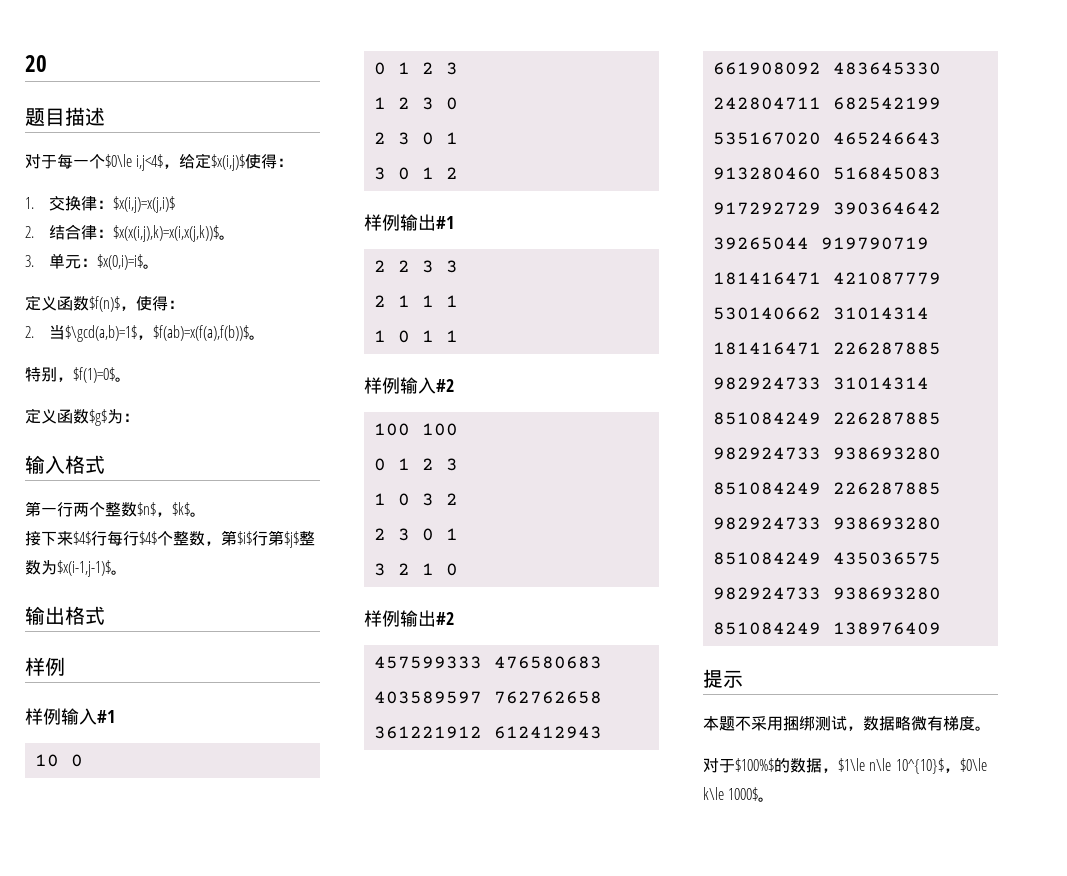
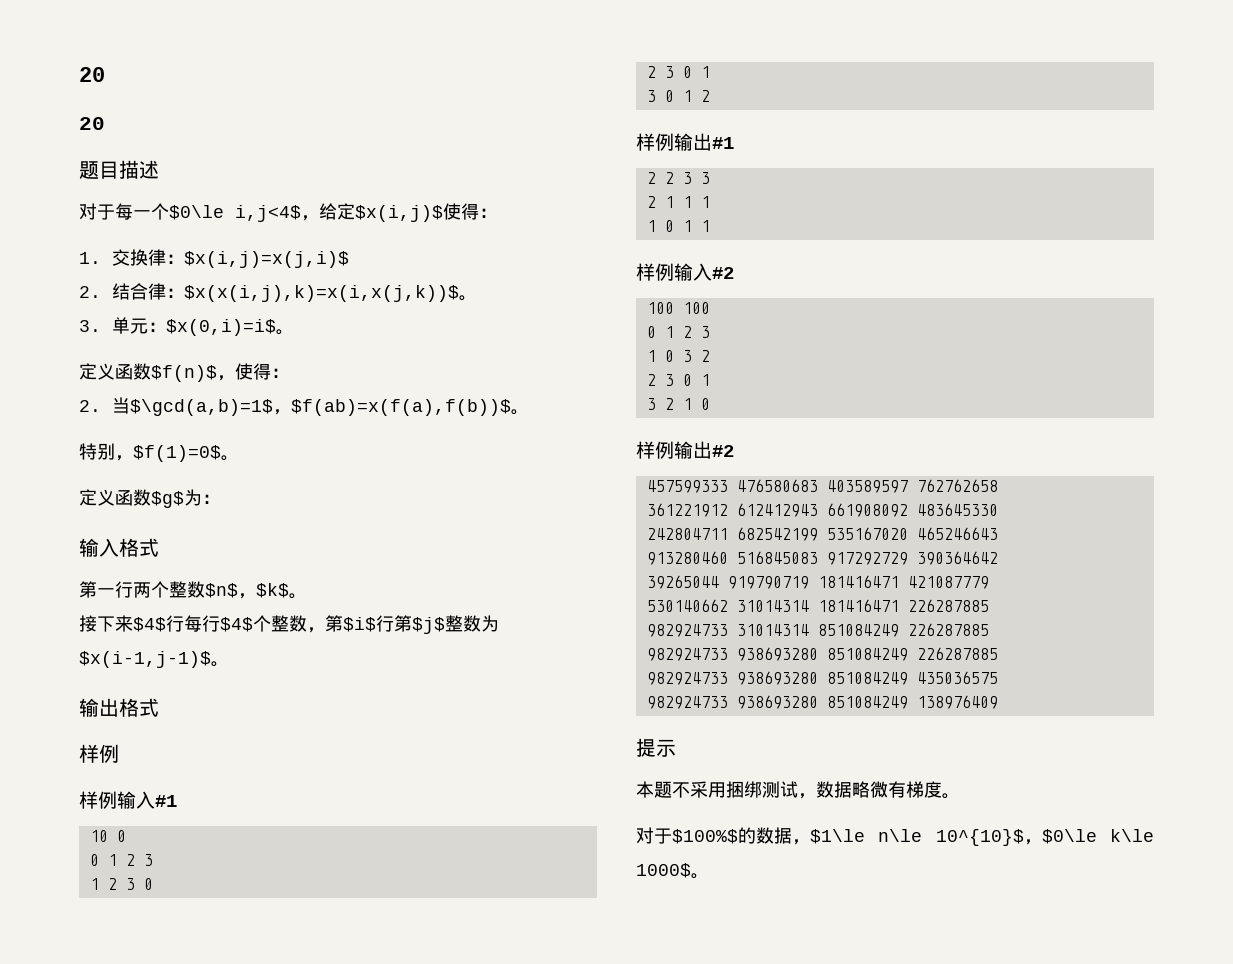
[25,55,47,72] 20 -> [79,67,105,82] [79,117,105,130] 20 // 20

